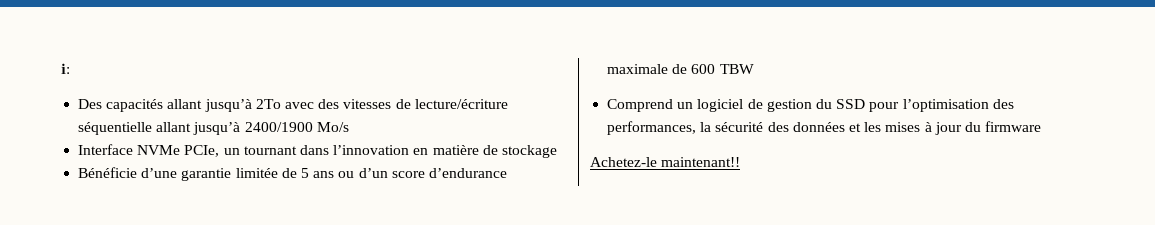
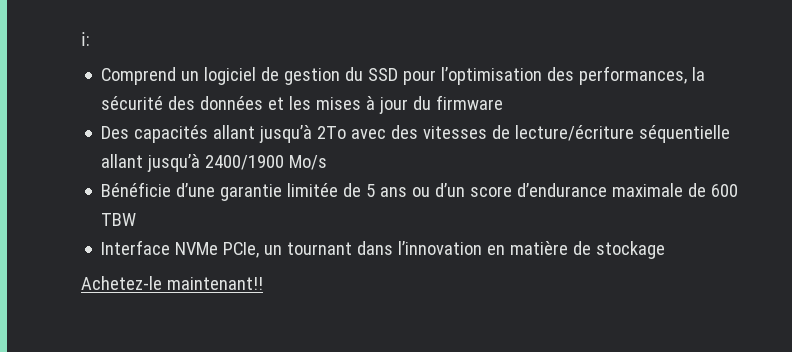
[78,99,508,112] [78,122,349,135] [78,144,557,158] [78,167,507,181] [607,64,754,74] // Des capacités allant jusqu’à 2To avec des vitesses de lecture/écriture séquentielle allant jusqu’à 2400/1900 Mo/s // Interface NVMe PCIe, un tournant dans l’innovation en matière de stockage // Bénéficie d’une garantie limitée de 5 ans ou d’un score d’endurance maximale de 600 TBW -> (90, 39) none
(1042, 126) none -> [101,125,731,143] [101,154,328,172] [101,182,739,201] [101,213,137,226] [101,240,666,259] // Des capacités allant jusqu’à 2To avec des vitesses de lecture/écriture séquentielle allant jusqu’à 2400/1900 Mo/s // Bénéficie d’une garantie limitée de 5 ans ou d’un score d’endurance maximale de 600 TBW // Interface NVMe PCIe, un tournant dans l’innovation en matière de stockage

